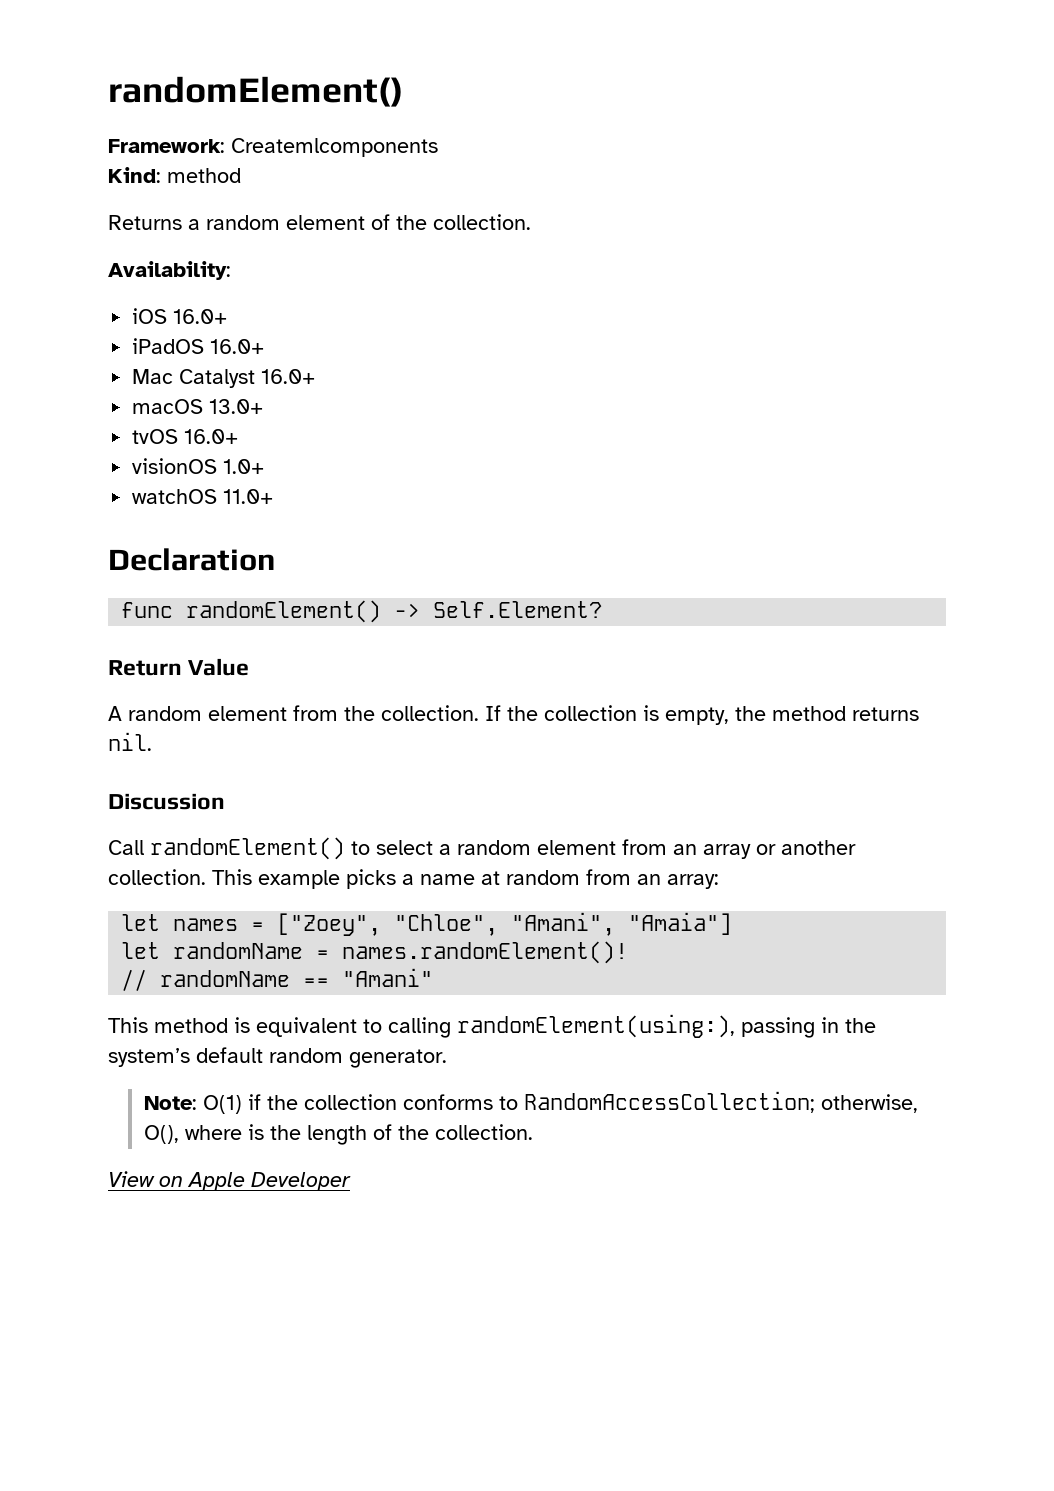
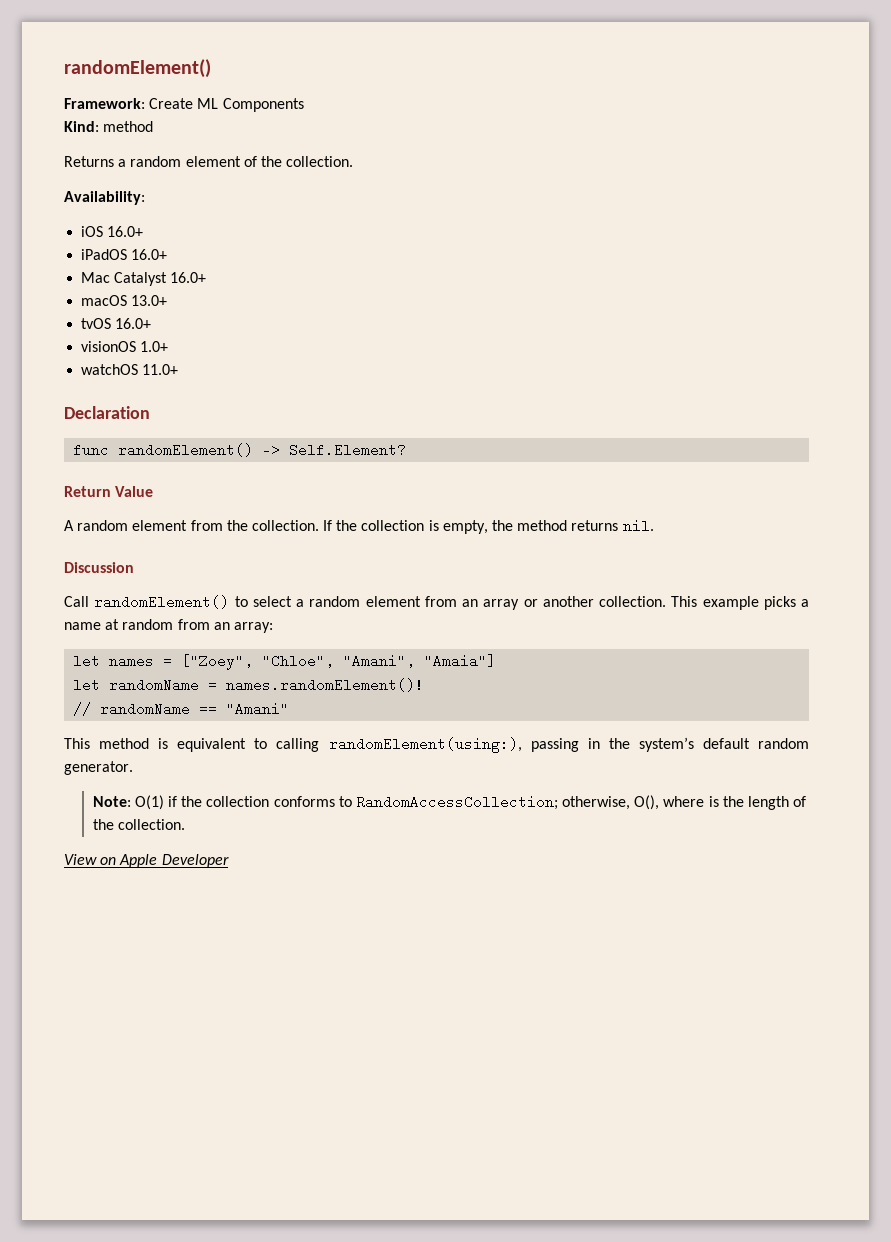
[231,138,438,157] Createmlcomponents -> [149,98,304,112] Create ML Components

